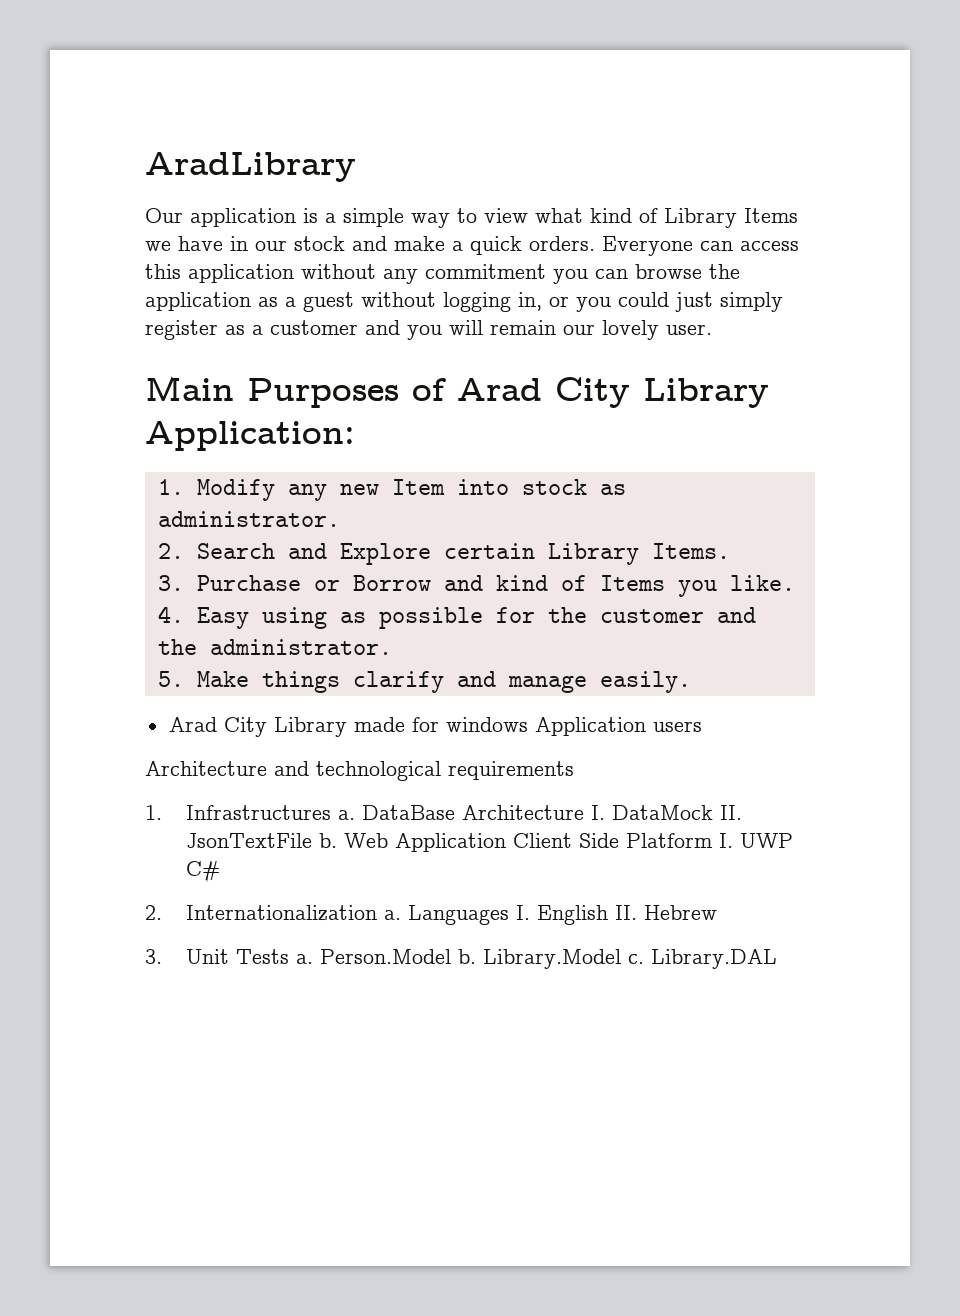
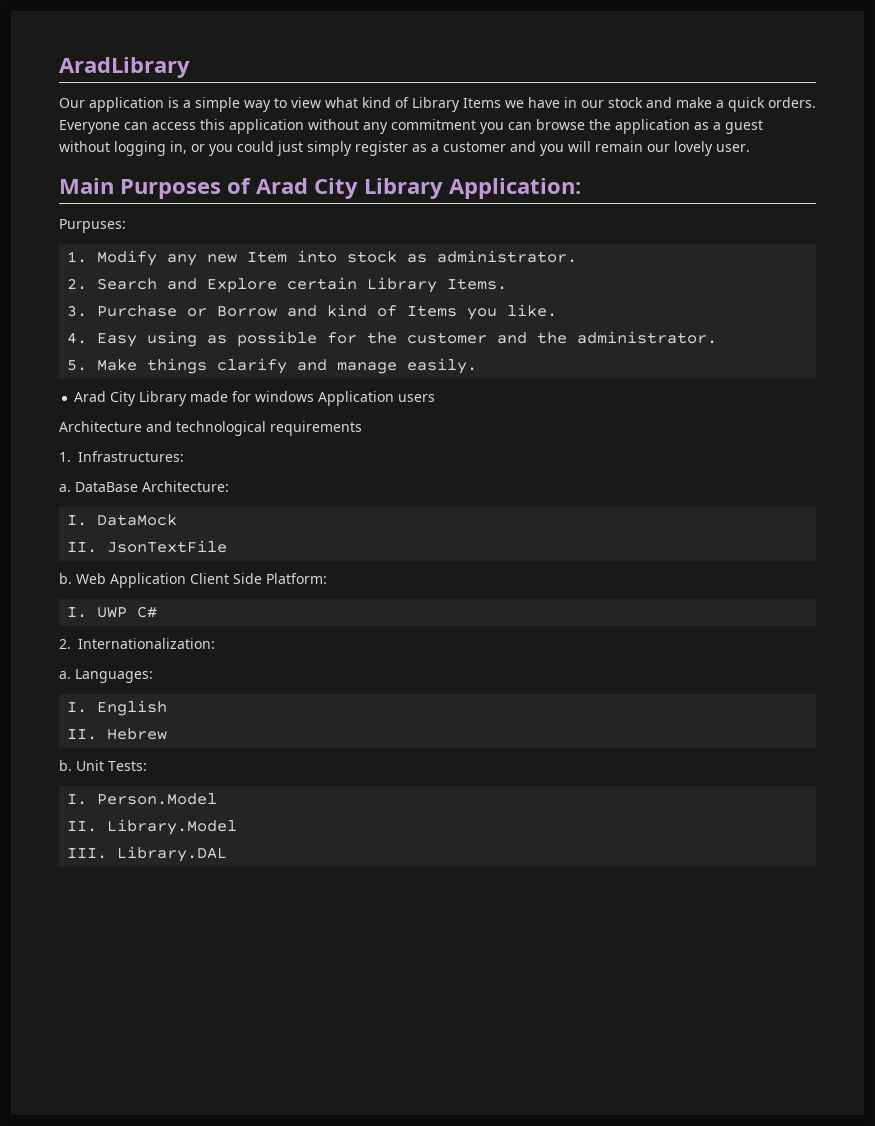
(355, 436) none -> [59,219,126,233] // Purpuses:
[186,805,332,820] Infrastructures -> [78,451,184,462] Infrastructures: //
[462,805,585,820] Architecture -> [142,481,229,492] Architecture: //
(714, 812) none -> (178, 520) //
(313, 840) none -> (228, 546) //
[626,833,714,848] Platform -> [266,573,327,584] Platform: //
[186,905,510,925] Internationalization a. Languages -> [78,638,215,649] [59,669,153,683] Internationalization: // a. Languages: //
(609, 915) none -> (168, 708) //
[145,949,314,964] 3. Unit Tests a. -> [59,760,147,771] [67,794,88,805] b. Unit Tests: // I.
[458,949,477,964] b. -> [67,821,98,832] // II.
[628,954,645,964] c. -> [67,848,108,859] // III.

